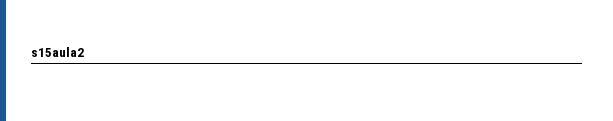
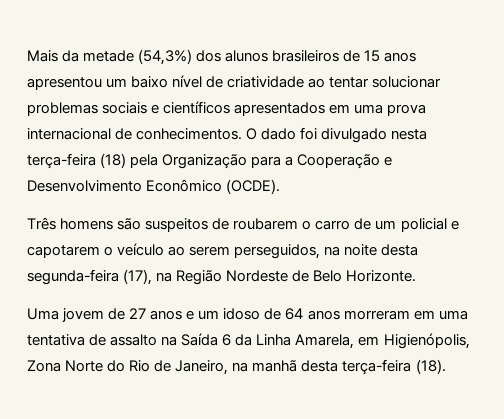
[31,47,84,57] s15aula2 -> [27,49,417,65] [27,75,442,90] [27,101,427,116] [27,127,428,143] [27,153,393,169] [27,179,281,194] [27,217,459,232] [27,243,419,259] [27,269,417,285] [27,308,468,322] [27,333,470,349] [27,359,446,375] Mais da metade (54,3%) dos alunos brasileiros de 15 anos apresentou um baixo nível de criatividade ao tentar solucionar problemas sociais e científicos apresentados em uma prova internacional de conhecimentos. O dado foi divulgado nesta terça-feira (18) pela Organização para a Cooperação e Desenvolvimento Econômico (OCDE). // Três homens são suspeitos de roubarem o carro de um policial e capotarem o veículo ao serem perseguidos, na noite desta segunda-feira (17), na Região Nordeste de Belo Horizonte. // Uma jovem de 27 anos e um idoso de 64 anos morreram em uma tentativa de assalto na Saída 6 da Linha Amarela, em Higienópolis, Zona Norte do Rio de Janeiro, na manhã desta terça-feira (18).

